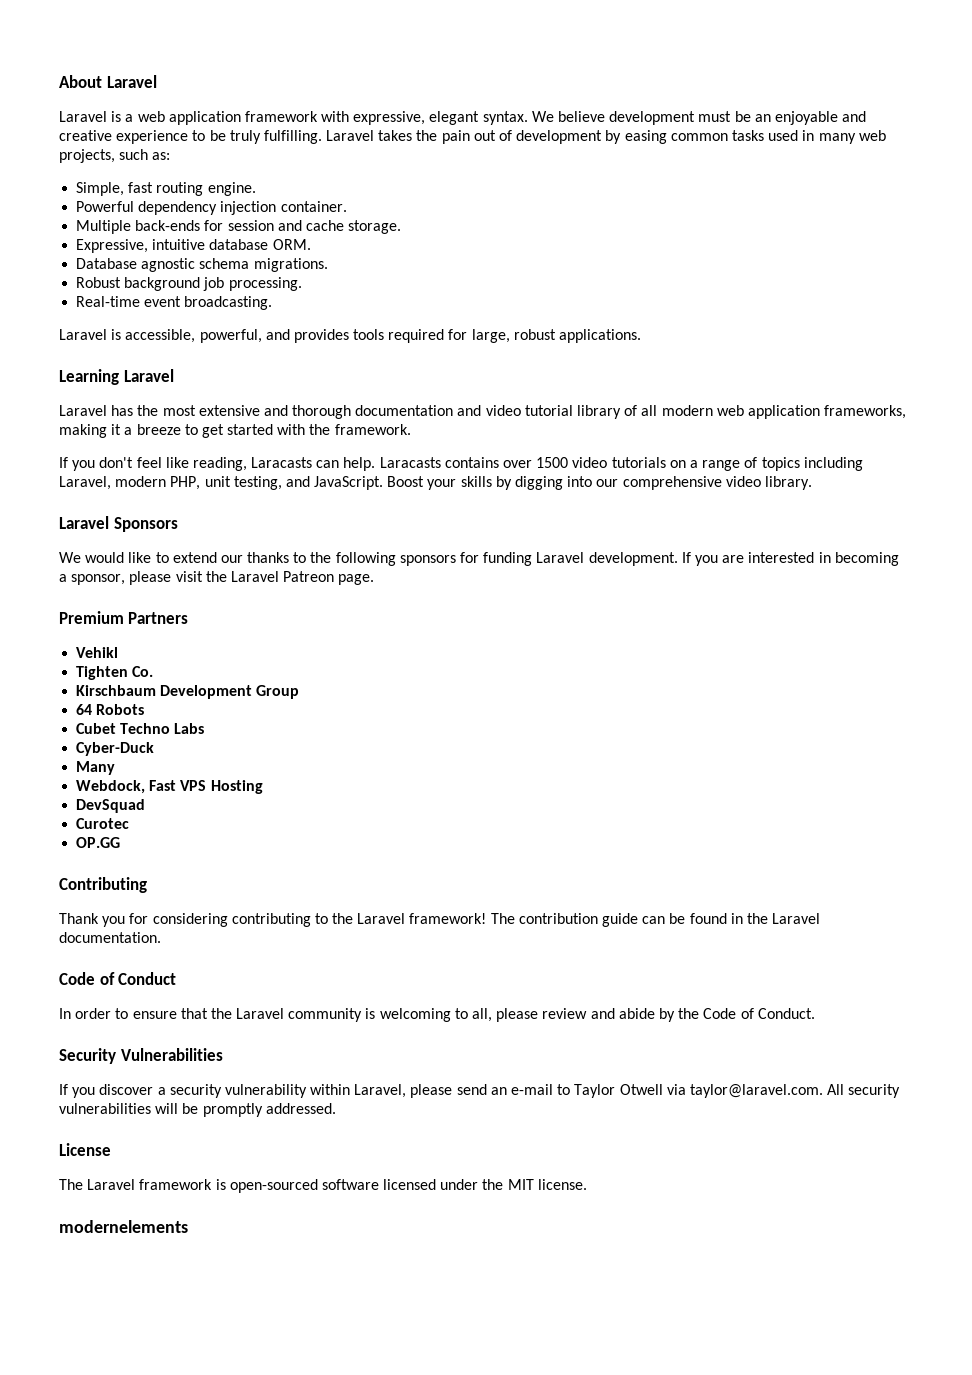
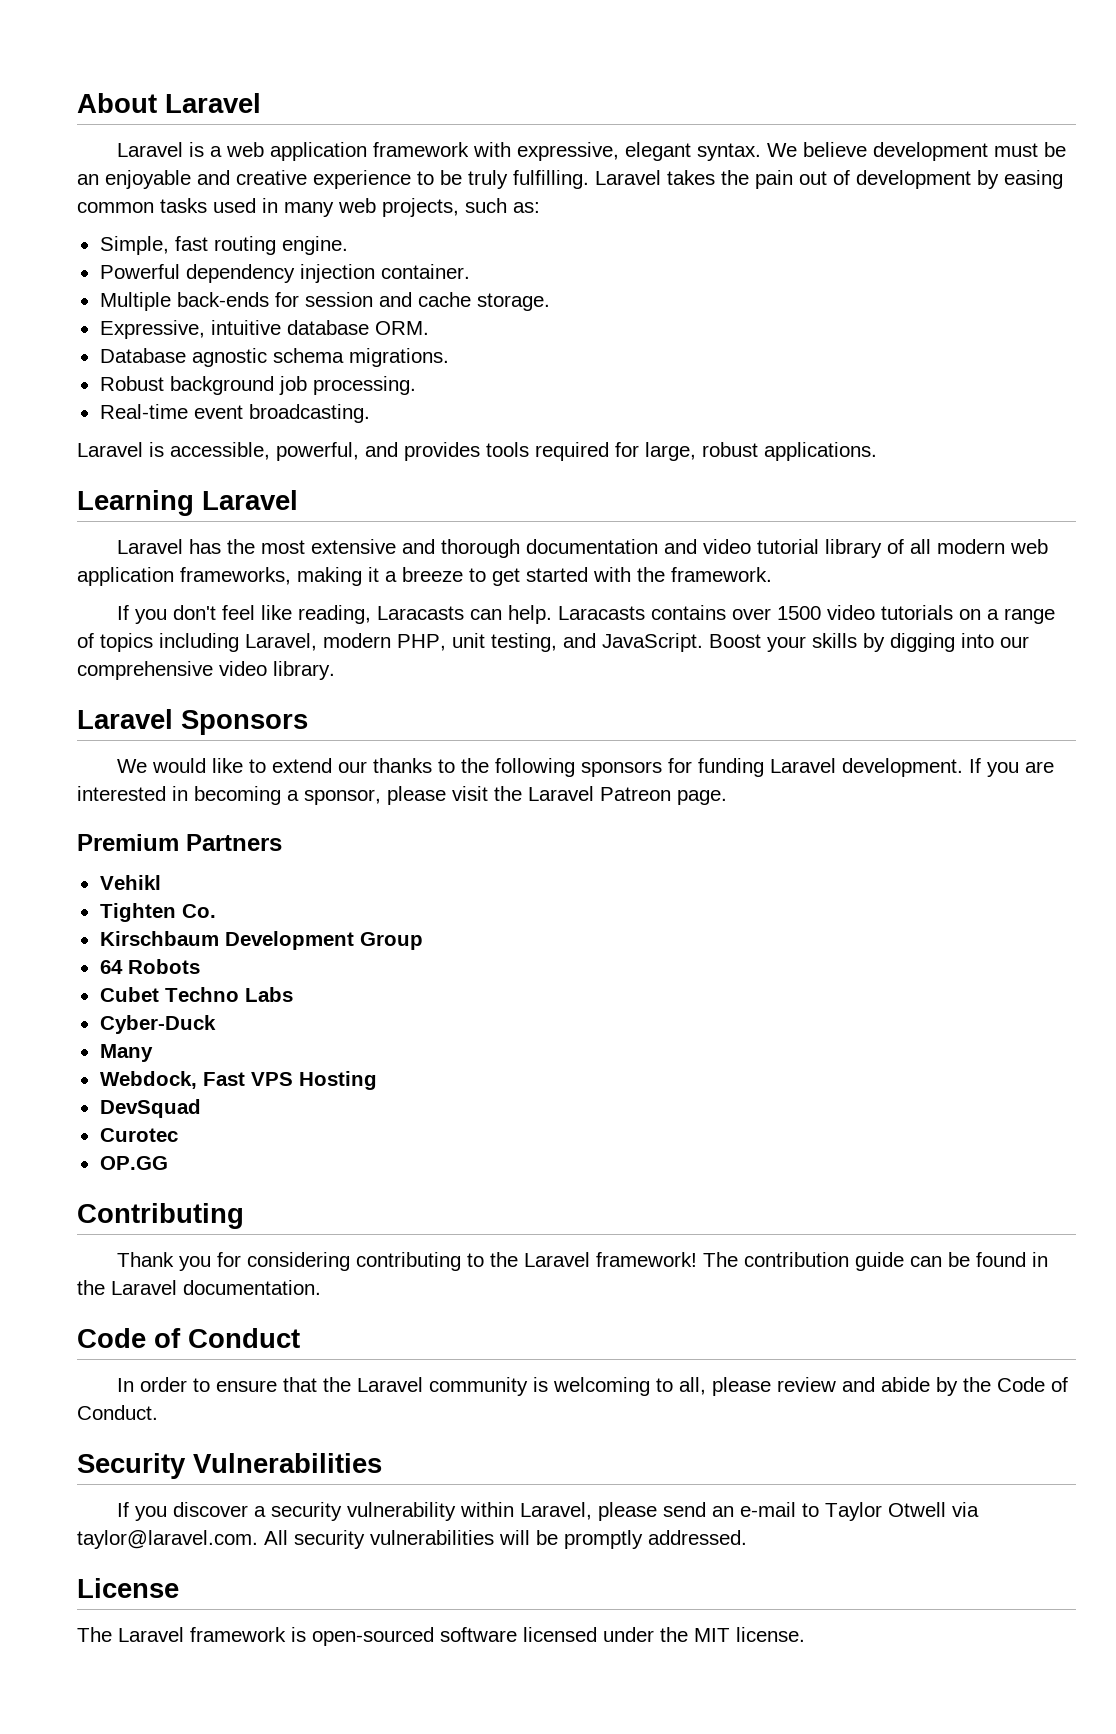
[59,1220,188,1233] // modernelements -> (805, 1634) none

